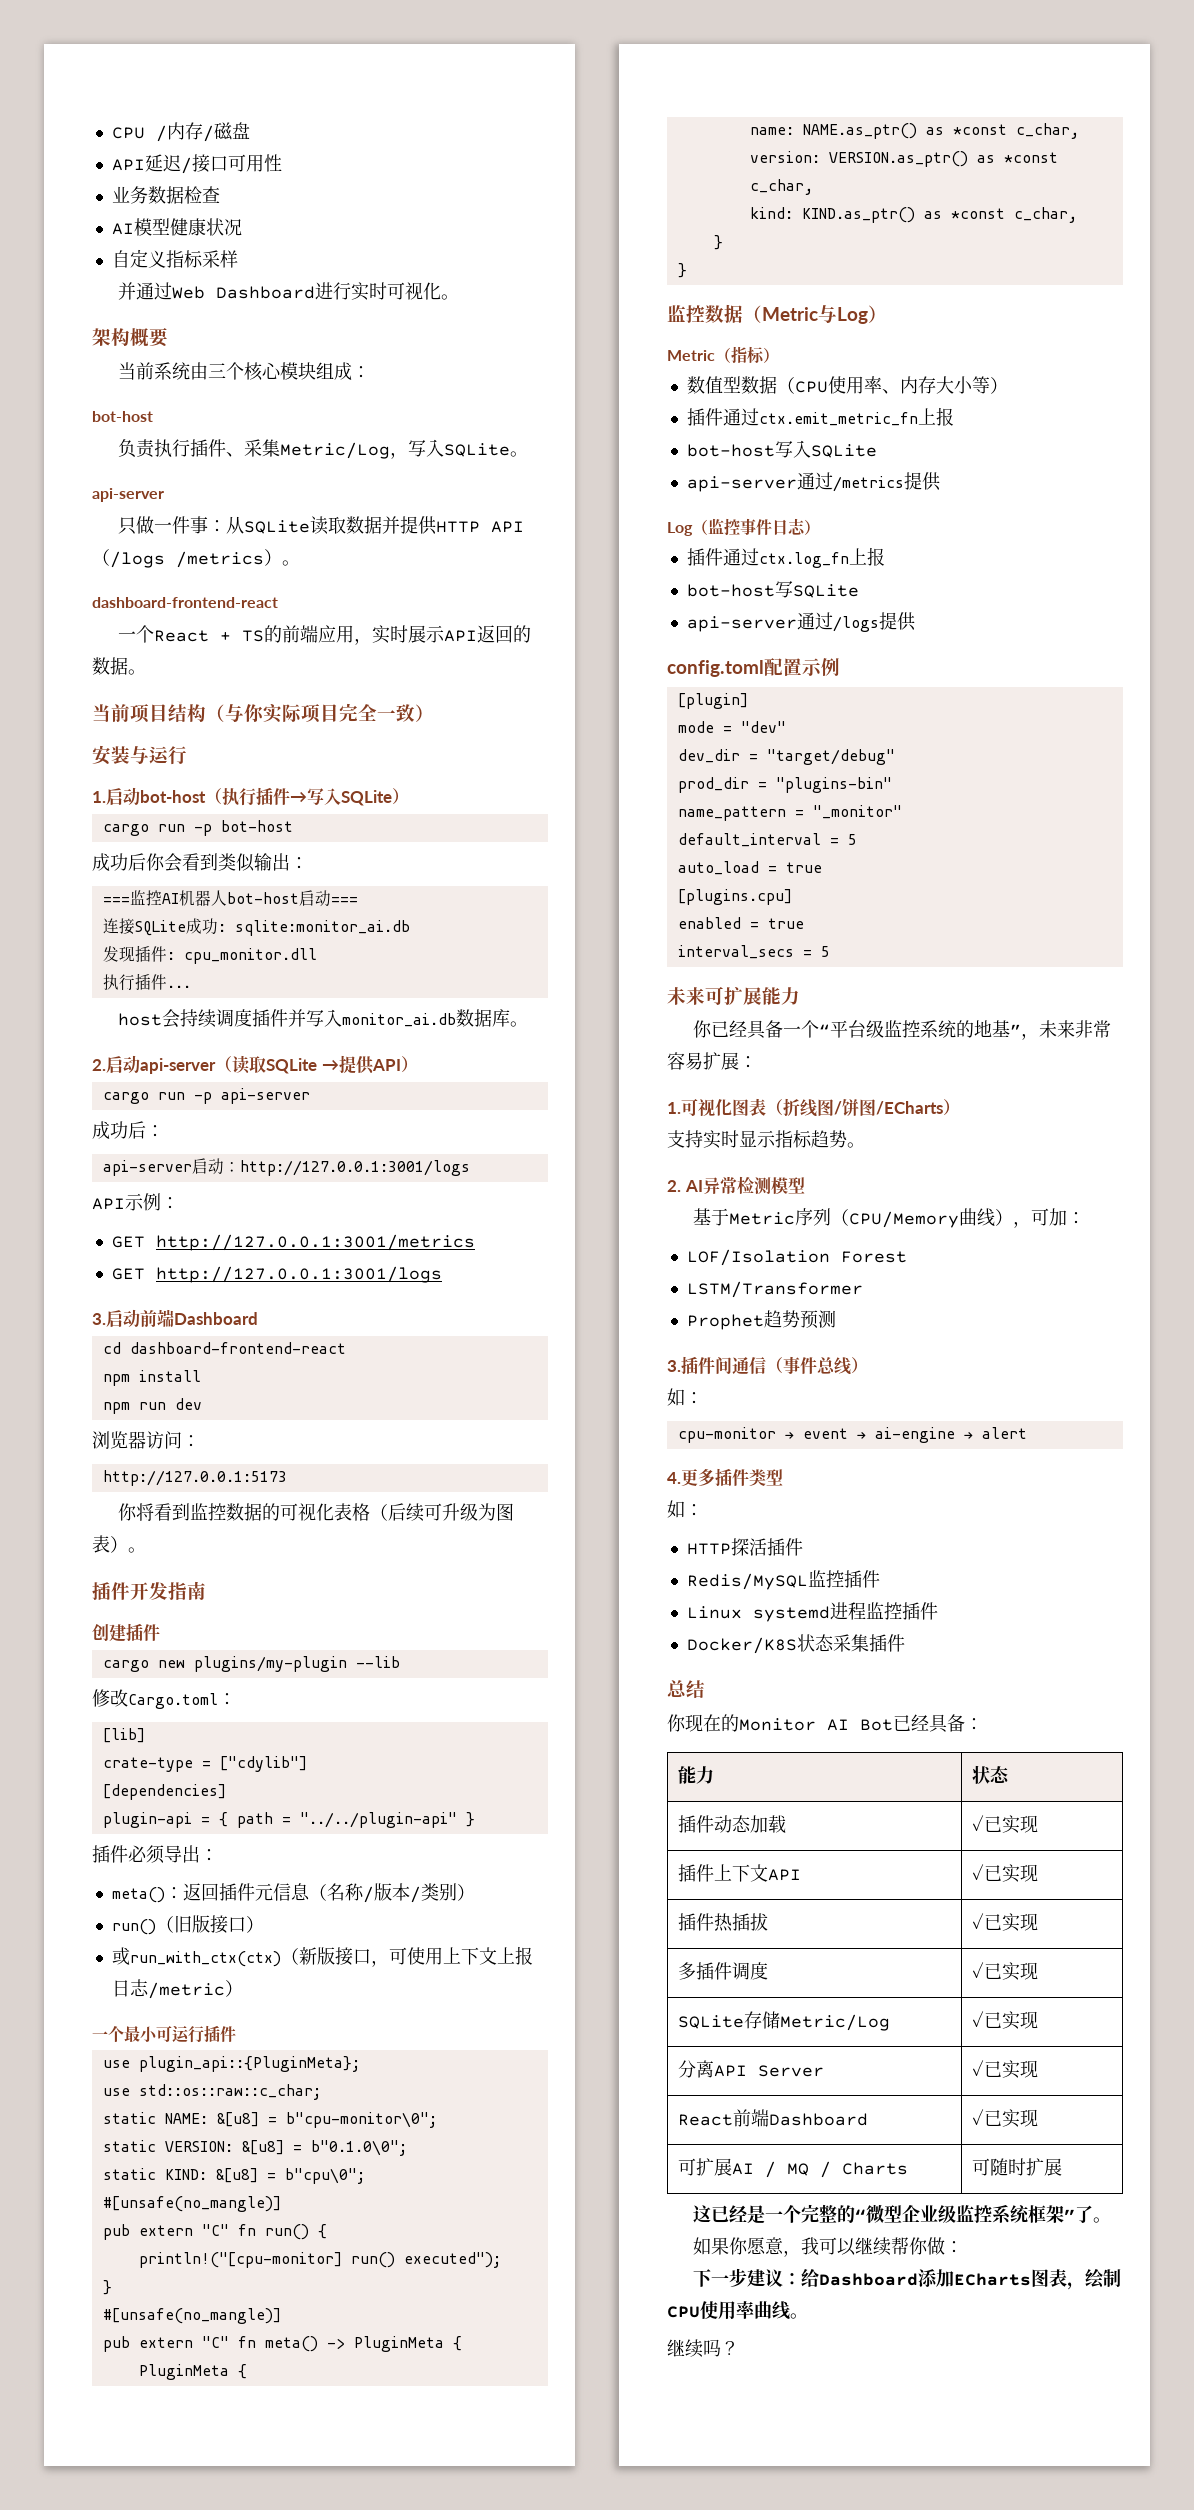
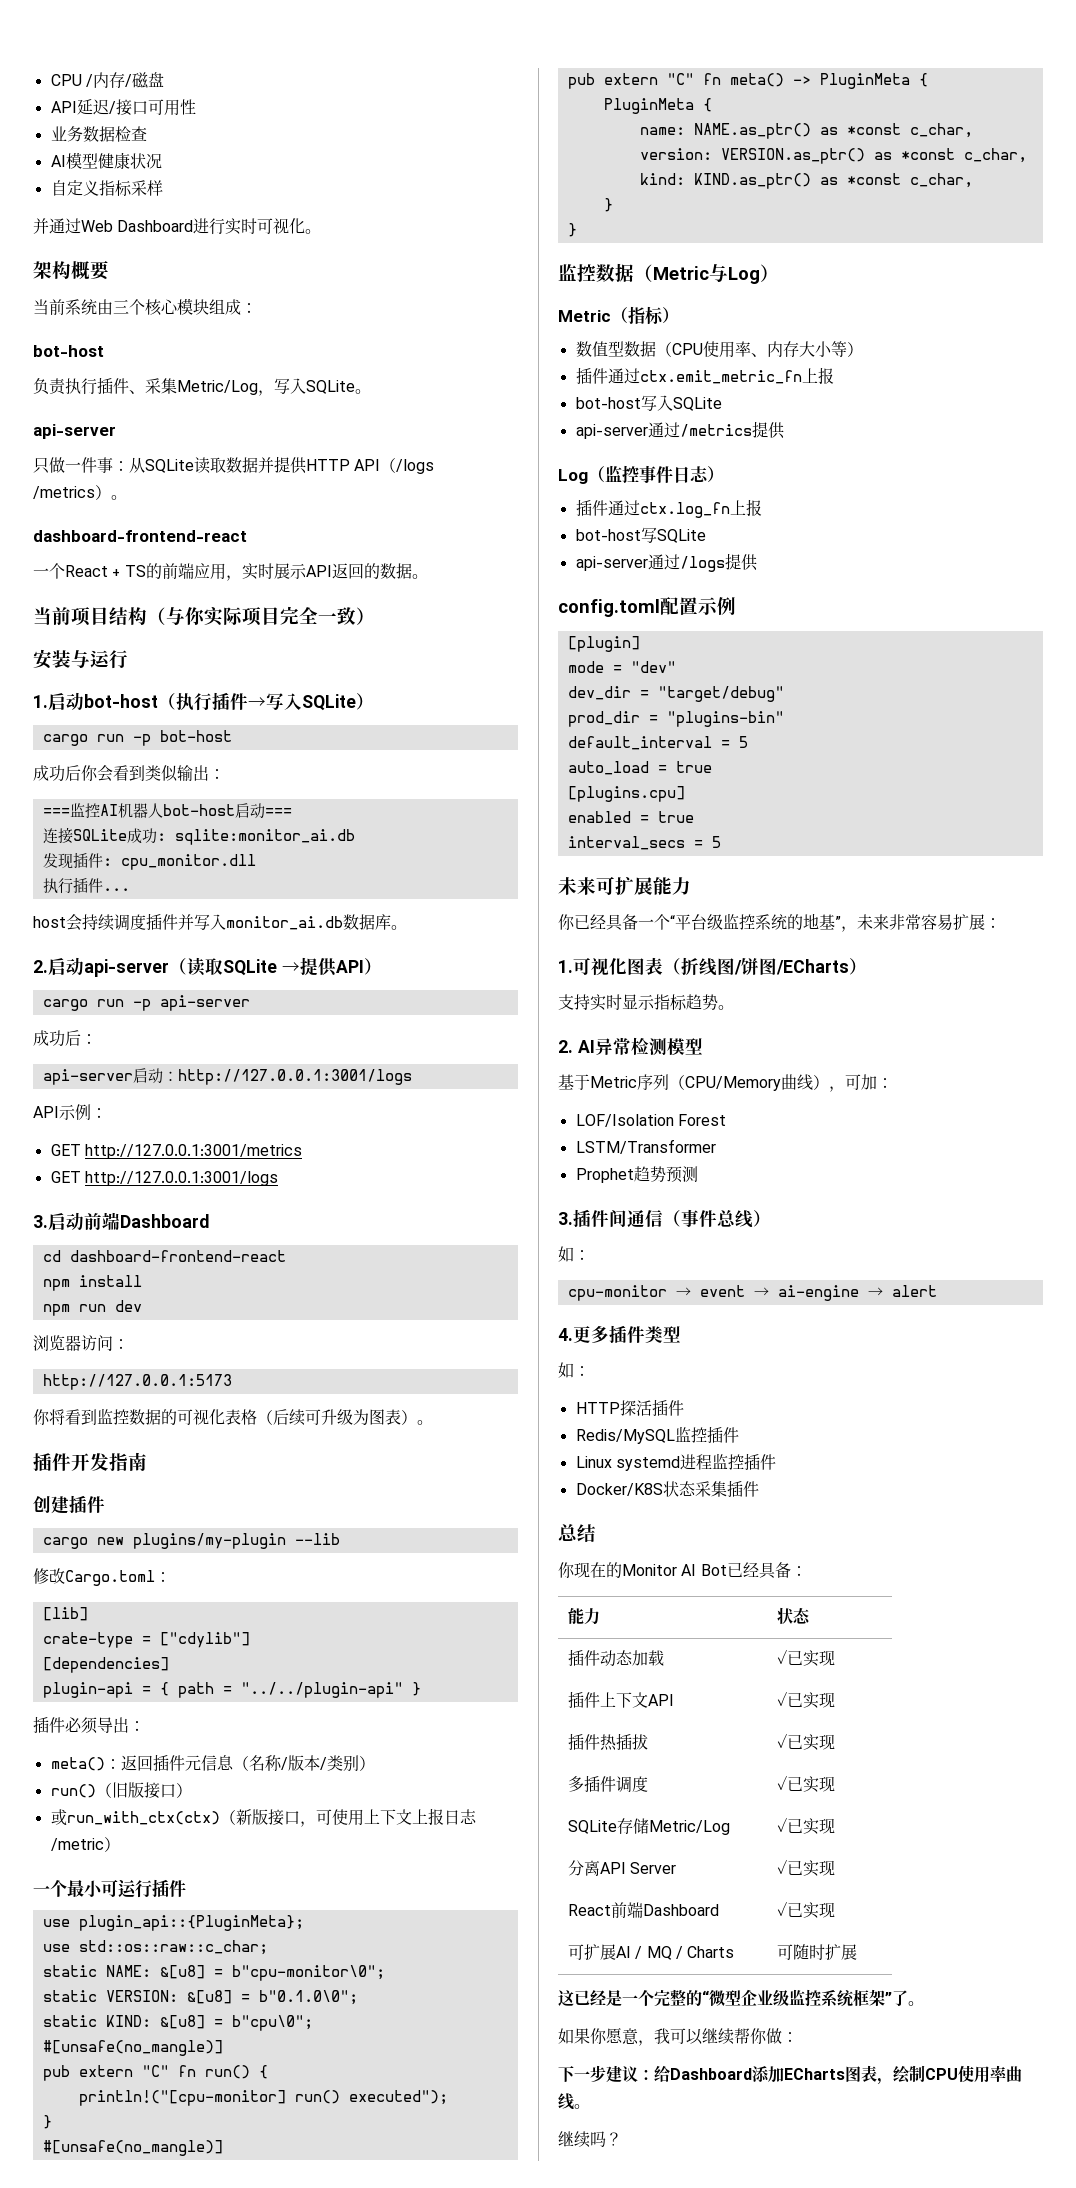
[677,805,902,821] // name_pattern = "_monitor" -> (784, 719) none

